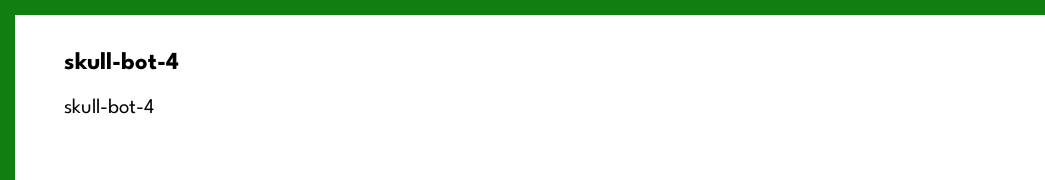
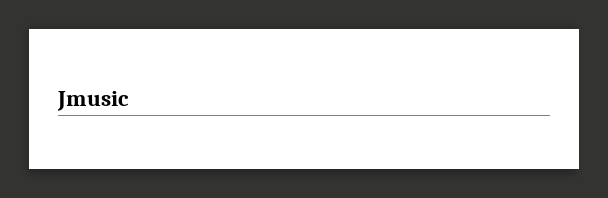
[64,52,179,70] [64,98,154,114] skull-bot-4 // skull-bot-4 -> [57,91,129,111] Jmusic

